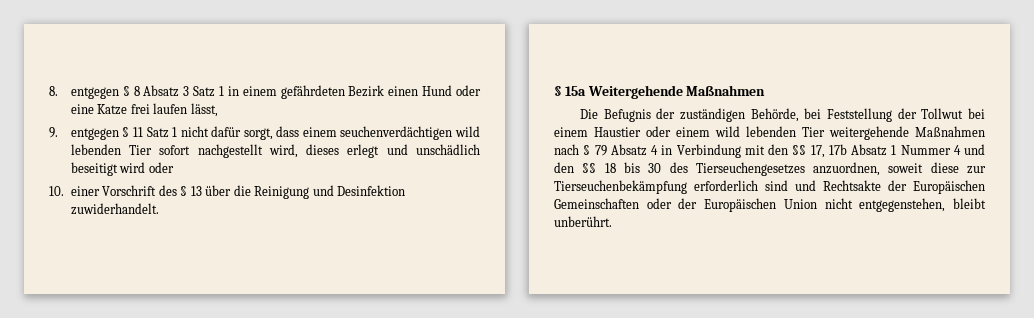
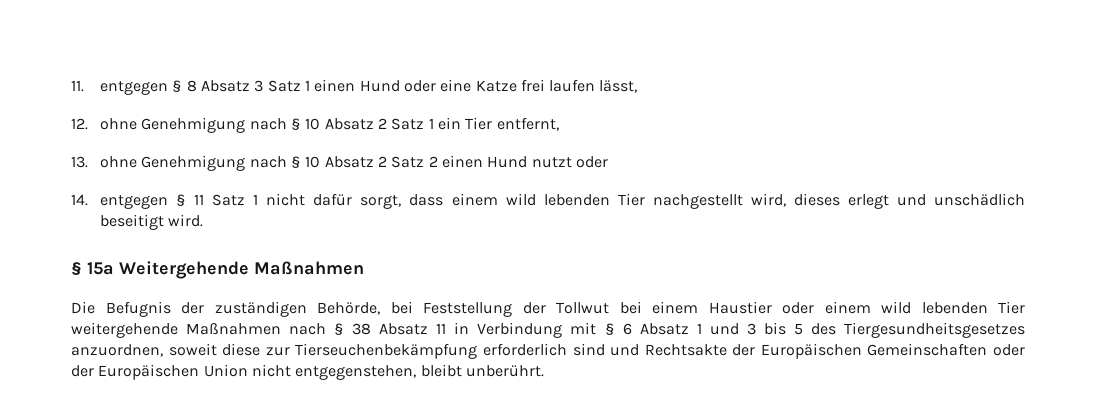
[49,86,58,96] 8. -> [71,80,84,92] 11.
[227,85,385,99] in einem gefährdeten Bezirk -> (310, 85) none
[49,127,58,138] 9. -> [71,117,559,133] [71,155,608,171] [71,194,88,206] 12. ohne Genehmigung nach § 10 Absatz 2 Satz 1 ein Tier entfernt, // 13. ohne Genehmigung nach § 10 Absatz 2 Satz 2 einen Hund nutzt oder // 14.
[340,126,480,140] [70,144,191,155] seuchenverdächtigen wild lebenden Tier sofort -> [505,193,645,206] wild lebenden Tier
[119,162,174,173] [49,185,406,199] [70,203,159,215] wird oder // 10. einer Vorschrift des § 13 über die Reinigung und Desinfektion zuwiderhandelt. -> [168,214,204,227] wird.
[594,144,985,158] [554,162,805,176] 79 Absatz 4 in Verbindung mit den §§ 17, 17b Absatz 1 Nummer 4 und den §§ 18 bis 30 des Tierseuchengesetzes -> [352,322,1026,338] 38 Absatz 11 in Verbindung mit § 6 Absatz 1 und 3 bis 5 des Tiergesundheitsgesetzes

